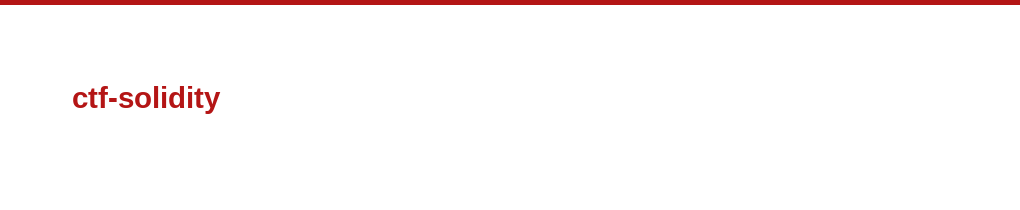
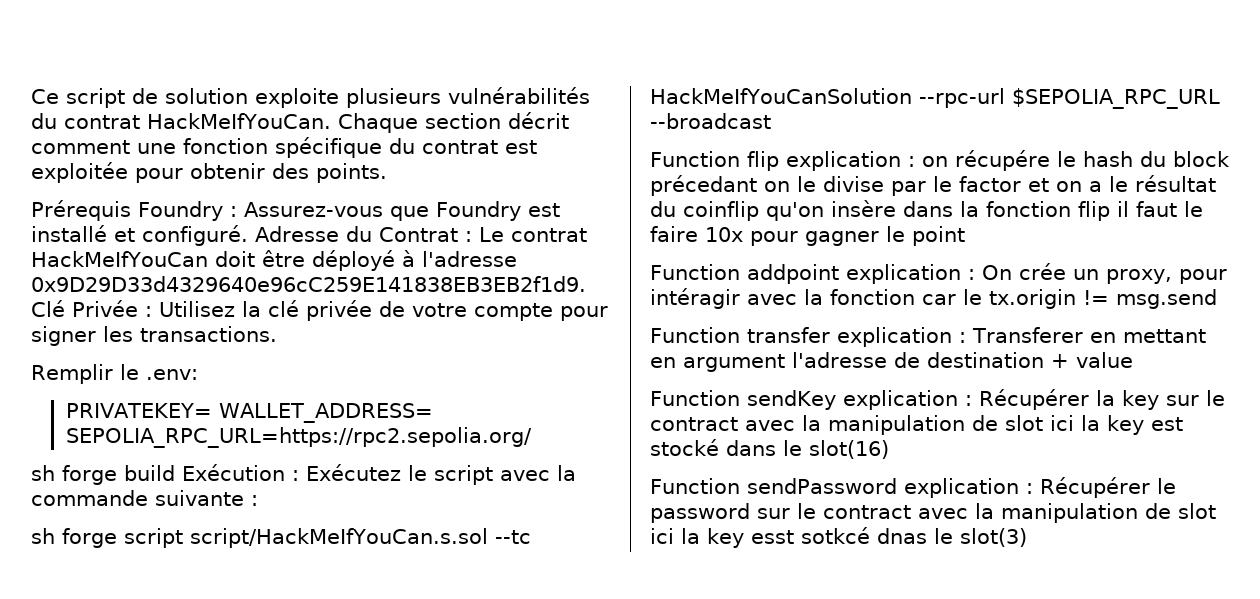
[72,86,221,114] ctf-solidity -> [31,87,590,108] [31,112,569,133] [31,137,537,158] [31,162,387,183] [31,200,560,221] [31,225,587,246] [31,250,517,271] [31,276,586,292] [31,300,608,321] [31,326,277,346] [31,364,198,384] [65,403,433,423] [65,427,532,448] [31,464,576,485] [31,490,258,506] [31,528,531,548] [650,88,1220,109] [650,113,771,129] [650,150,1230,171] [650,175,1216,196] [650,200,1203,221] [650,226,965,246] [650,263,1227,284] [650,288,1217,309] [650,327,1206,347] [650,352,1133,372] [650,389,1225,410] [650,415,1183,435] [650,439,889,459] [650,477,1176,498] [650,503,1216,523] [650,527,1027,548] Ce script de solution exploite plusieurs vulnérabilités du contrat HackMeIfYouCan. Chaque section décrit comment une fonction spécifique du contrat est exploitée pour obtenir des points. // Prérequis Foundry : Assurez-vous que Foundry est installé et configuré. Adresse du Contrat : Le contrat HackMeIfYouCan doit être déployé à l'adresse 0x9D29D33d4329640e96cC259E141838EB3EB2f1d9. Clé Privée : Utilisez la clé privée de votre compte pour signer les transactions. // Remplir le .env: // PRIVATEKEY= WALLET_ADDRESS= SEPOLIA_RPC_URL=https://rpc2.sepolia.org/ // sh forge build Exécution : Exécutez le script avec la commande suivante : // sh forge script script/HackMeIfYouCan.s.sol --tc HackMeIfYouCanSolution --rpc-url $SEPOLIA_RPC_URL --broadcast // Function flip explication : on récupére le hash du block précedant on le divise par le factor et on a le résultat du coinflip qu'on insère dans la fonction flip il faut le faire 10x pour gagner le point // Function addpoint explication : On crée un proxy, pour intéragir avec la fonction car le tx.origin != msg.send // Function transfer explication : Transferer en mettant en argument l'adresse de destination + value // Function sendKey explication : Récupérer la key sur le contract avec la manipulation de slot ici la key est stocké dans le slot(16) // Function sendPassword explication : Récupérer le password sur le contract avec la manipulation de slot ici la key esst sotkcé dnas le slot(3)

